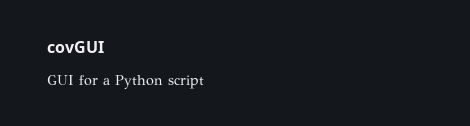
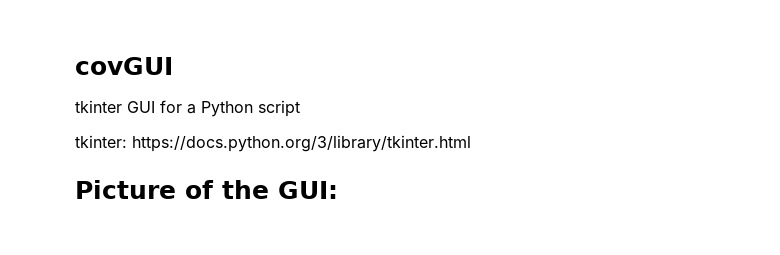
(104, 47) none -> [75,100,122,113] tkinter
(204, 82) none -> [75,135,471,152] [75,180,338,199] // tkinter: https://docs.python.org/3/library/tkinter.html // Picture of the GUI:

